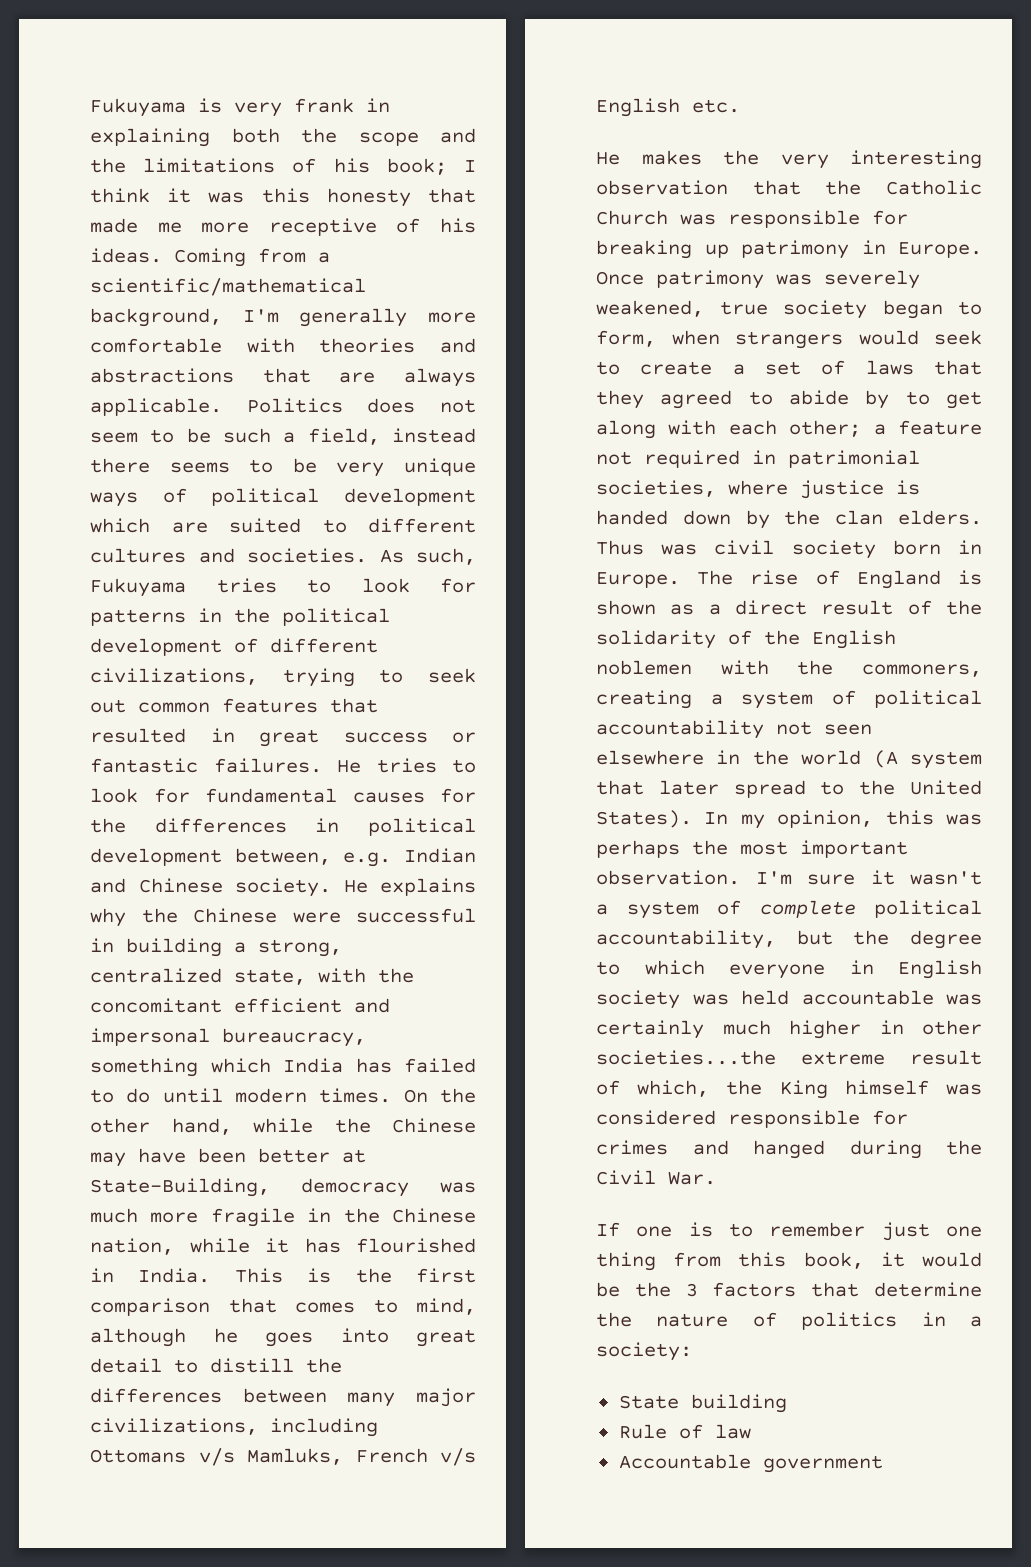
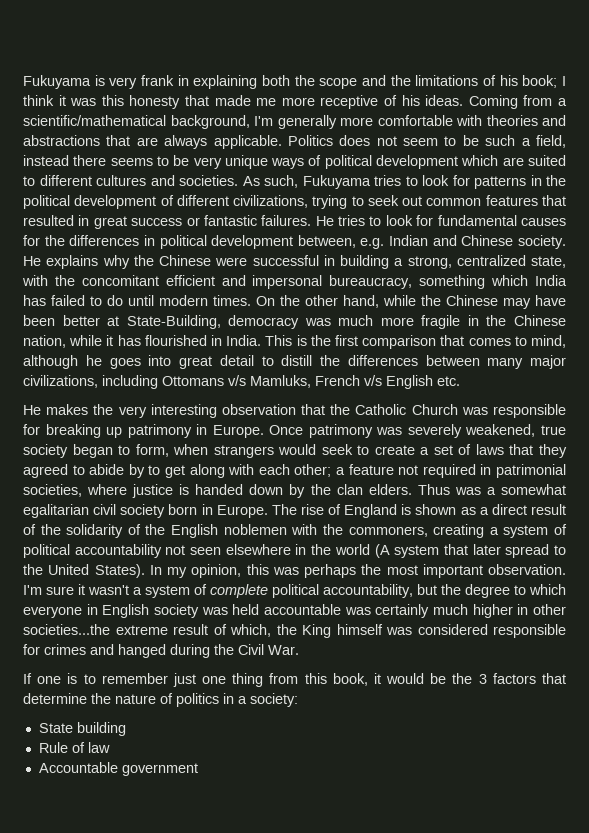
(698, 549) none -> [486,484,567,495] [23,504,89,518] a somewhat egalitarian

